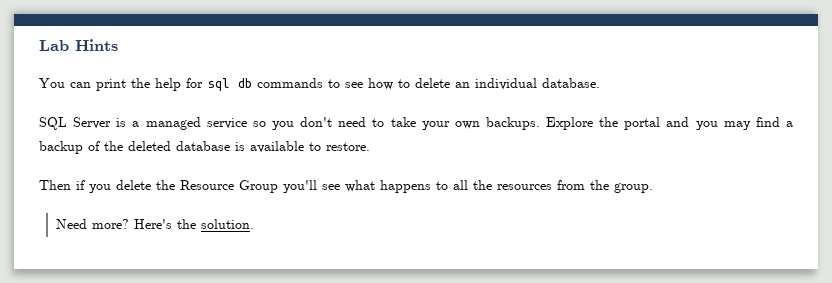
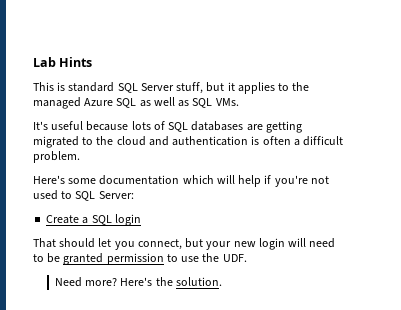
[39,78,600,91] [39,117,793,130] [39,141,370,154] [39,180,653,193] You can print the help for sql db commands to see how to delete an individual database. // SQL Server is a managed service so you don't need to take your own backups. Explore the portal and you may find a backup of the deleted database is available to restore. // Then if you delete the Resource Group you'll see what happens to all the resources from the group. -> [33,82,310,94] [33,97,239,109] [33,121,302,133] [33,136,344,148] [33,151,80,163] [33,175,329,187] [33,190,134,201] [46,214,141,226] [33,238,336,250] [33,253,247,265] This is standard SQL Server stuff, but it applies to the managed Azure SQL as well as SQL VMs. // It's useful because lots of SQL databases are getting migrated to the cloud and authentication is often a difficult problem. // Here's some documentation which will help if you're not used to SQL Server: // Create a SQL login // That should let you connect, but your new login will need to be granted permission to use the UDF.

